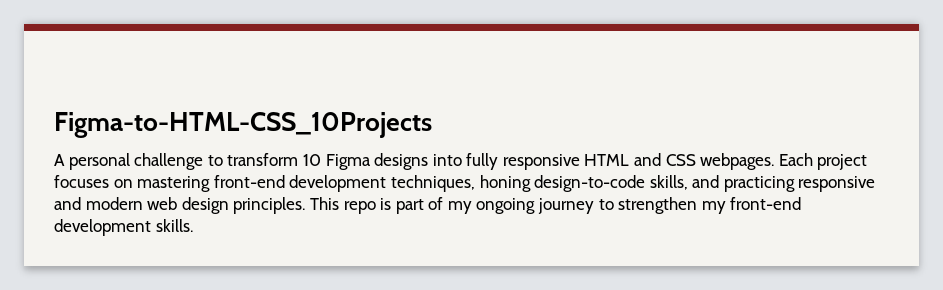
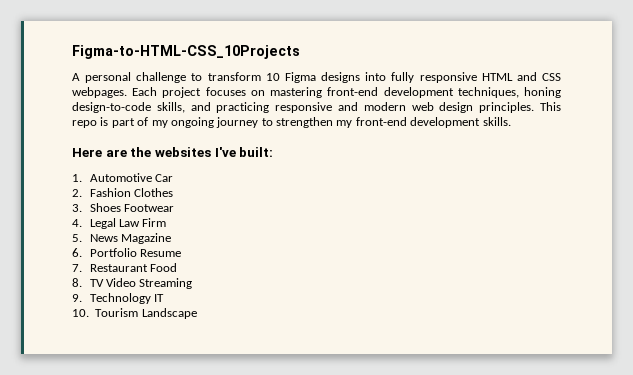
(193, 225) none -> [72,147,274,157] [72,173,173,182] [72,188,173,197] [72,203,174,212] [72,218,167,229] [72,233,171,244] [72,248,181,257] [72,263,177,272] [72,278,193,289] [72,293,164,304] [72,308,197,319] // Here are the websites I've built: // 1. Automotive Car // 2. Fashion Clothes // 3. Shoes Footwear // 4. Legal Law Firm // 5. News Magazine // 6. Portfolio Resume // 7. Restaurant Food // 8. TV Video Streaming // 9. Technology IT // 10. Tourism Landscape

